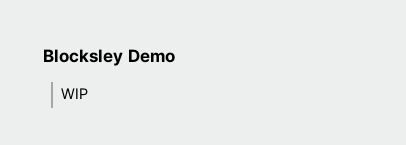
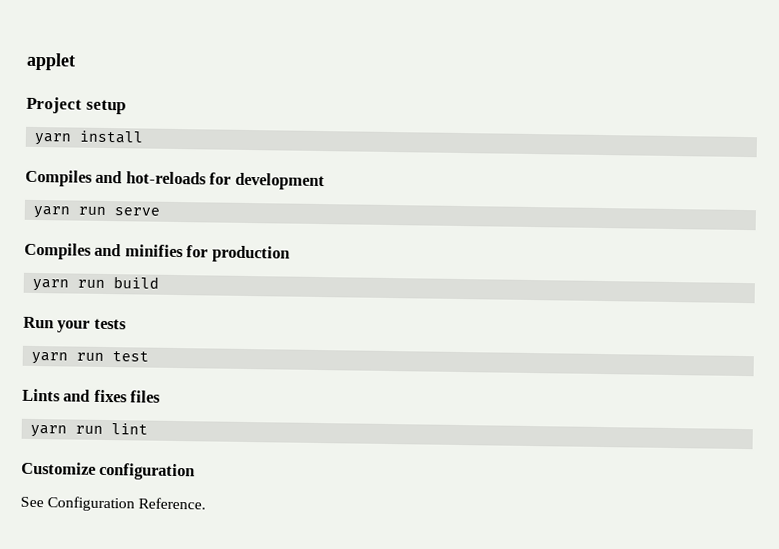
[43,49,175,66] [61,88,89,99] Blocksley Demo // WIP -> [26,52,76,71] [26,96,126,115] [34,130,144,146] [25,169,325,191] [33,205,161,219] [24,242,290,263] [32,276,160,292] [23,316,127,333] [31,351,150,365] [22,388,162,403] [30,423,149,438] [21,461,196,481] [20,496,207,512] applet // Project setup // yarn install // Compiles and hot-reloads for development // yarn run serve // Compiles and minifies for production // yarn run build // Run your tests // yarn run test // Lints and fixes files // yarn run lint // Customize configuration // See Configuration Reference.

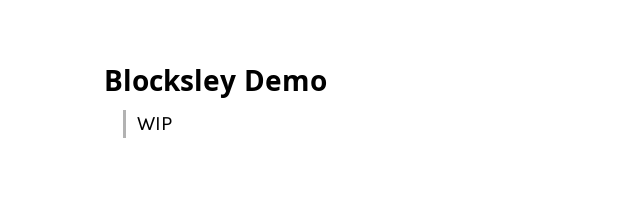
[26,52,76,71] [26,96,126,115] [34,130,144,146] [25,169,325,191] [33,205,161,219] [24,242,290,263] [32,276,160,292] [23,316,127,333] [31,351,150,365] [22,388,162,403] [30,423,149,438] [21,461,196,481] [20,496,207,512] applet // Project setup // yarn install // Compiles and hot-reloads for development // yarn run serve // Compiles and minifies for production // yarn run build // Run your tests // yarn run test // Lints and fixes files // yarn run lint // Customize configuration // See Configuration Reference. -> [104,69,327,98] [136,117,172,130] Blocksley Demo // WIP

